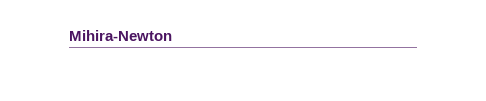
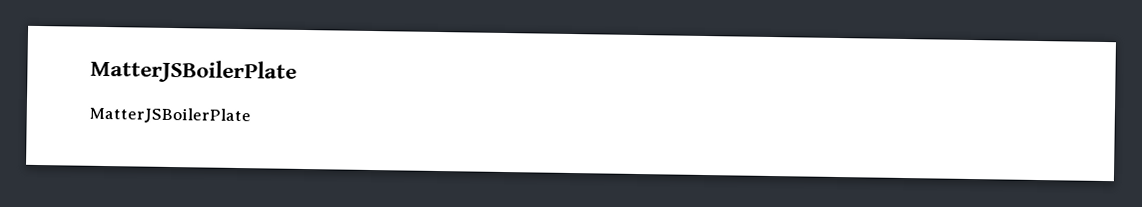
[69,30,172,41] Mihira-Newton -> [90,58,297,84] [89,106,251,125] MatterJSBoilerPlate // MatterJSBoilerPlate

